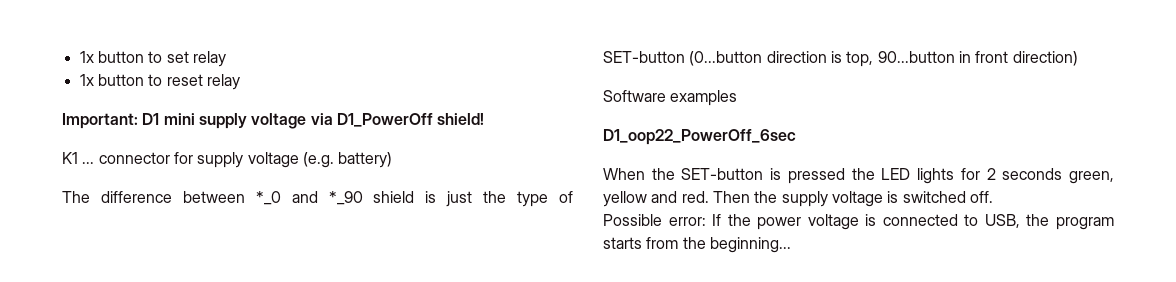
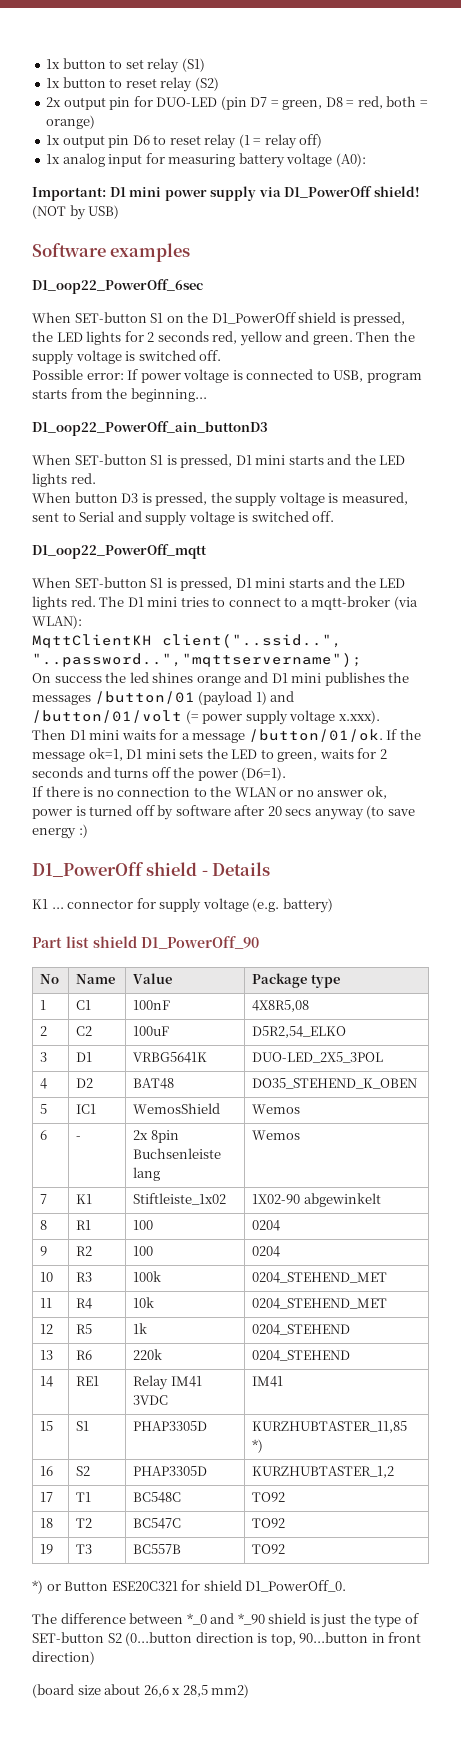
(226, 59) none -> [181,58,205,72] (S1)
(240, 82) none -> [194,77,219,91] [46,96,428,110] [46,115,96,129] [46,134,323,149] [46,153,366,168] (S2) // 2x output pin for DUO-LED (pin D7 = green, D8 = red, both = orange) // 1x output pin D6 to reset relay (1 = relay off) // 1x analog input for measuring battery voltage (A0):
[198,113,307,129] supply voltage -> [164,186,257,201] power supply
(485, 119) none -> [32,205,120,220] [32,243,191,262] [32,279,203,294] [32,312,406,326] [32,331,415,346] [32,350,222,365] [32,369,422,383] [32,388,207,402] [32,421,268,436] [32,454,406,468] [32,473,96,487] [32,492,408,507] [32,511,335,526] [32,544,207,559] [32,577,406,591] [32,596,418,610] [32,615,82,629] [32,634,342,648] [32,653,362,667] [32,672,410,686] [32,691,295,706] [32,710,380,725] [32,729,421,743] [32,748,387,762] [32,767,287,781] [32,786,387,799] [32,805,415,820] [32,824,88,839] [32,862,271,877] (NOT by USB) // Software examples // D1_oop22_PowerOff_6sec // When SET-button S1 on the D1_PowerOff shield is pressed, the LED lights for 2 seconds red, yellow and green. Then the supply voltage is switched off. // Possible error: If power voltage is connected to USB, program starts from the beginning... // D1_oop22_PowerOff_ain_buttonD3 // When SET-button S1 is pressed, D1 mini starts and the LED lights red. // When button D3 is pressed, the supply voltage is measured, sent to Serial and supply voltage is switched off. // D1_oop22_PowerOff_mqtt // When SET-button S1 is pressed, D1 mini starts and the LED lights red. The D1 mini tries to connect to a mqtt-broker (via WLAN): // MqttClientKH client("..ssid..", "..password..","mqttservername"); // On success the led shines orange and D1 mini publishes the messages /button/01 (payload 1) and /button/01/volt (= power supply voltage x.xxx). // Then D1 mini waits for a message /button/01/ok. If the message ok=1, D1 mini sets the LED to green, waits for 2 seconds and turns off the power (D6=1). // If there is no connection to the WLAN or no answer ok, power is turned off by software after 20 secs anyway (to save energy :) // D1_PowerOff shield - Details
(393, 160) none -> [32,936,259,949] [40,974,60,984] [76,974,116,984] [133,973,173,984] [252,973,340,988] [40,1000,47,1010] [76,1000,92,1010] [133,1000,171,1010] [252,1000,310,1012] [40,1026,48,1036] [76,1026,93,1036] [133,1026,170,1036] [252,1026,347,1038] [40,1052,48,1062] [76,1052,93,1062] [133,1052,208,1063] [252,1052,384,1063] [40,1078,48,1089] [76,1078,94,1088] [133,1078,175,1089] [252,1078,418,1089] [40,1104,48,1114] [76,1104,97,1114] [133,1103,221,1114] [252,1104,301,1114] [40,1130,48,1140] [76,1136,82,1140] [133,1130,179,1143] [133,1148,222,1159] [133,1167,161,1181] [252,1130,301,1140] [40,1194,48,1204] [76,1194,93,1204] [133,1193,227,1205] [252,1193,381,1207] [40,1220,48,1230] [76,1220,92,1230] [133,1220,154,1230] [252,1220,281,1231] [40,1246,48,1256] [76,1246,93,1256] [133,1246,154,1256] [252,1246,281,1257] [40,1272,54,1282] [76,1272,93,1282] [133,1271,162,1282] [252,1272,388,1283] [40,1298,53,1308] [76,1298,93,1309] [133,1297,155,1308] [252,1298,388,1309] [40,1324,54,1334] [76,1324,93,1334] [133,1323,148,1334] [252,1324,351,1335] [40,1350,54,1360] [76,1350,93,1360] [133,1349,163,1360] [252,1350,351,1361] [40,1376,54,1387] [76,1376,100,1386] [133,1375,202,1390] [133,1395,169,1405] [252,1376,284,1387] [40,1421,54,1431] [76,1421,90,1431] [133,1421,208,1431] [252,1421,408,1433] [252,1439,264,1453] [40,1466,54,1476] [76,1466,91,1476] [133,1466,208,1476] [252,1466,395,1478] [40,1492,54,1502] [76,1492,92,1502] [133,1492,182,1503] [252,1492,286,1502] [40,1518,54,1528] [76,1518,93,1528] [133,1518,182,1529] [252,1518,286,1528] [40,1544,54,1554] [76,1544,93,1554] [133,1544,182,1554] [252,1544,286,1554] [32,1580,347,1594] // Part list shield D1_PowerOff_90 // No | Name | Value | Package type // 1 | C1 | 100nF | 4X8R5,08 // 2 | C2 | 100uF | D5R2,54_ELKO // 3 | D1 | VRBG5641K | DUO-LED_2X5_3POL // 4 | D2 | BAT48 | DO35_STEHEND_K_OBEN // 5 | IC1 | WemosShield | Wemos // 6 | - | 2x 8pin Buchsenleiste lang | Wemos // 7 | K1 | Stiftleiste_1x02 | 1X02-90 abgewinkelt // 8 | R1 | 100 | 0204 // 9 | R2 | 100 | 0204 // 10 | R3 | 100k | 0204_STEHEND_MET // 11 | R4 | 10k | 0204_STEHEND_MET // 12 | R5 | 1k | 0204_STEHEND // 13 | R6 | 220k | 0204_STEHEND // 14 | RE1 | Relay IM41 3VDC | IM41 // 15 | S1 | PHAP3305D | KURZHUBTASTER_11,85 *) // 16 | S2 | PHAP3305D | KURZHUBTASTER_1,2 // 17 | T1 | BC548C | TO92 // 18 | T2 | BC547C | TO92 // 19 | T3 | BC557B | TO92 // *) or Button ESE20C321 for shield D1_PowerOff_0.
(685, 57) none -> [107,1633,122,1643] S2
[603,90,738,106] [603,129,796,145] [603,168,1114,184] [603,191,993,207] [603,214,1114,230] [603,237,791,253] Software examples // D1_oop22_PowerOff_6sec // When the SET-button is pressed the LED lights for 2 seconds green, yellow and red. Then the supply voltage is switched off. // Possible error: If the power voltage is connected to USB, the program starts from the beginning... -> [32,1684,250,1698] (board size about 26,6 x 28,5 mm2)

